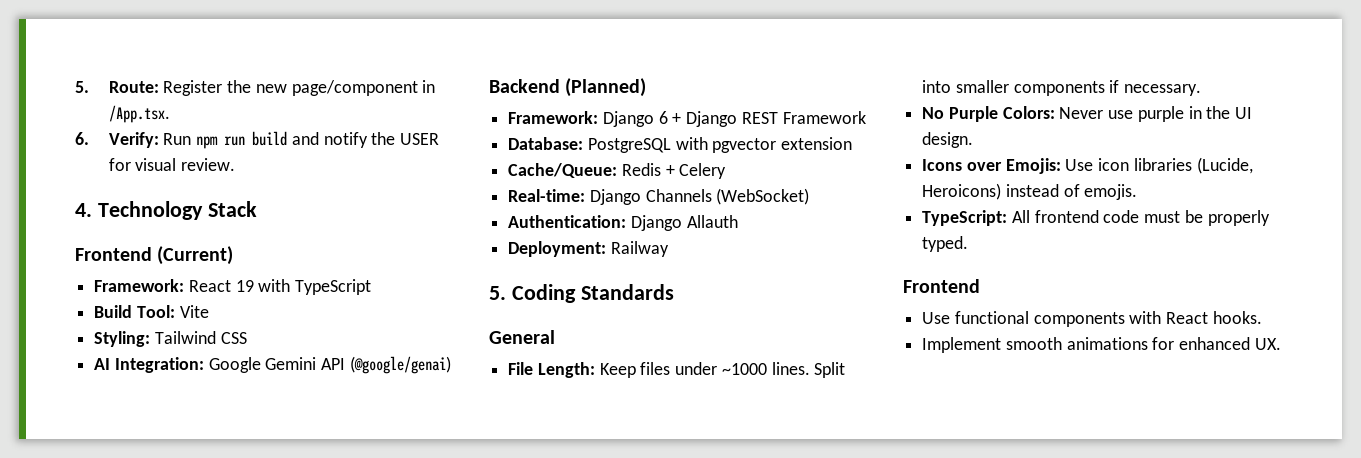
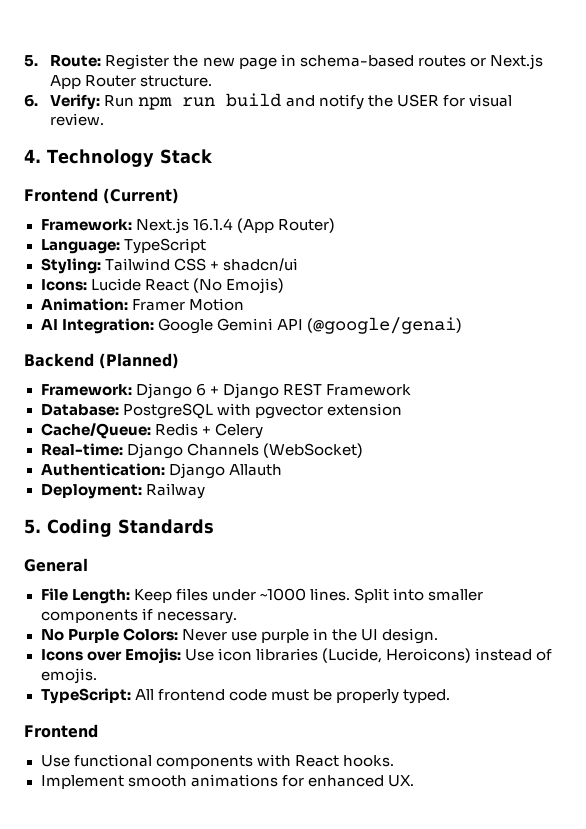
[291,80,436,96] [108,105,170,123] page/component in /App.tsx. -> [238,54,543,70] [50,75,213,89] page in schema-based routes or Next.js App Router structure.
[188,279,372,295] [94,305,209,318] [94,331,247,347] React 19 with TypeScript // Build Tool: Vite // Styling: Tailwind CSS -> [135,218,335,234] [40,238,206,254] [40,258,298,274] [40,278,284,294] [40,298,244,311] Next.js 16.1.4 (App Router) // Language: TypeScript // Styling: Tailwind CSS + shadcn/ui // Icons: Lucide React (No Emojis) // Animation: Framer Motion

